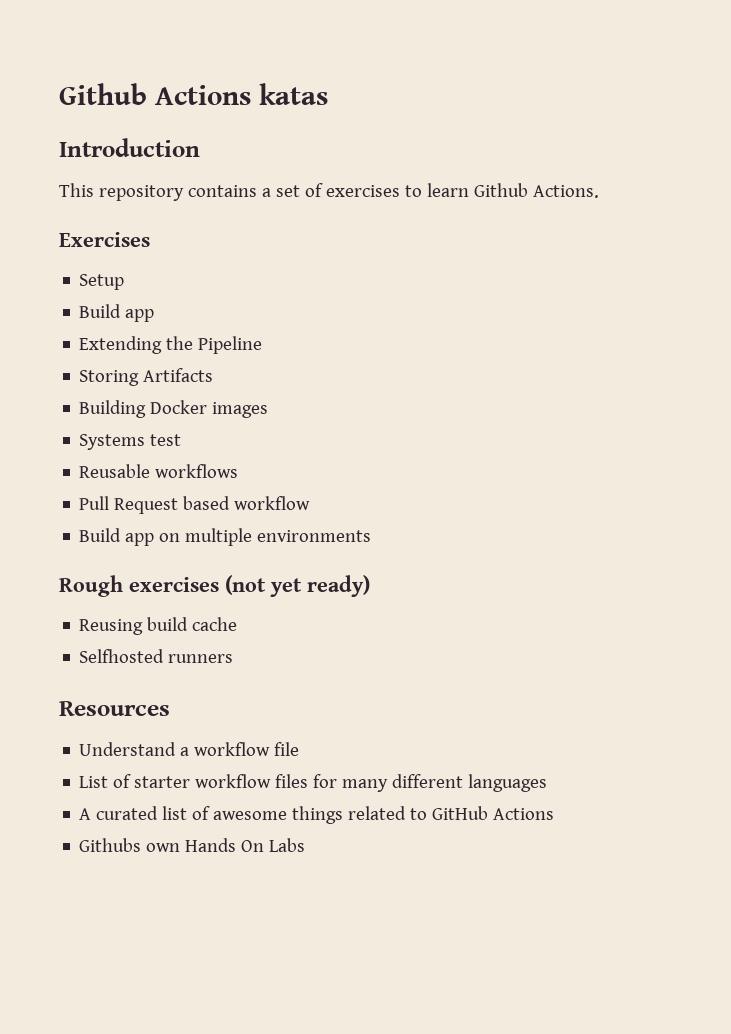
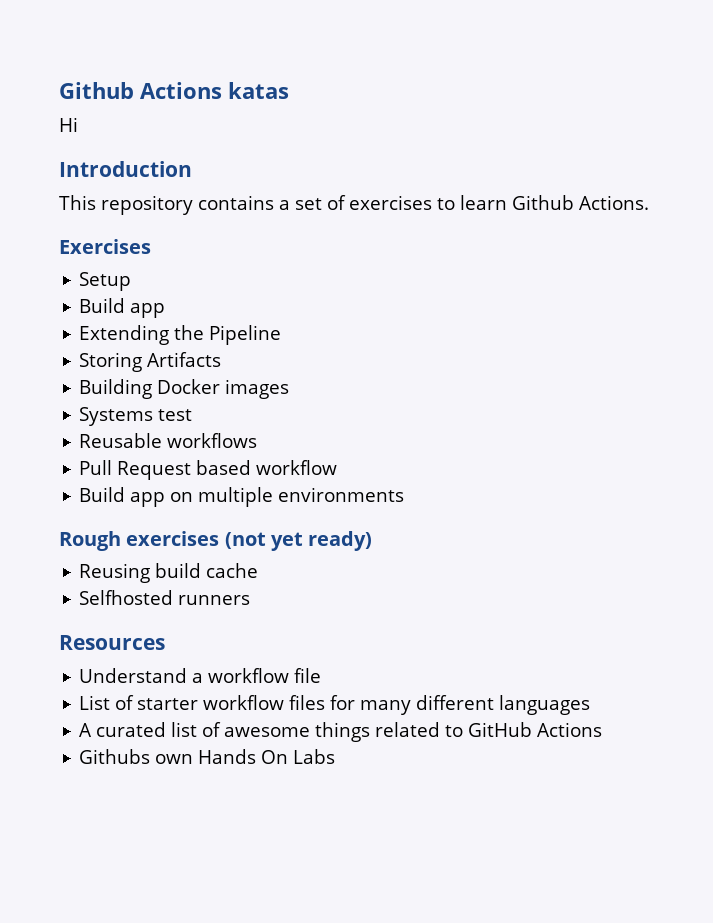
(328, 94) none -> [59,117,78,132] // Hi

